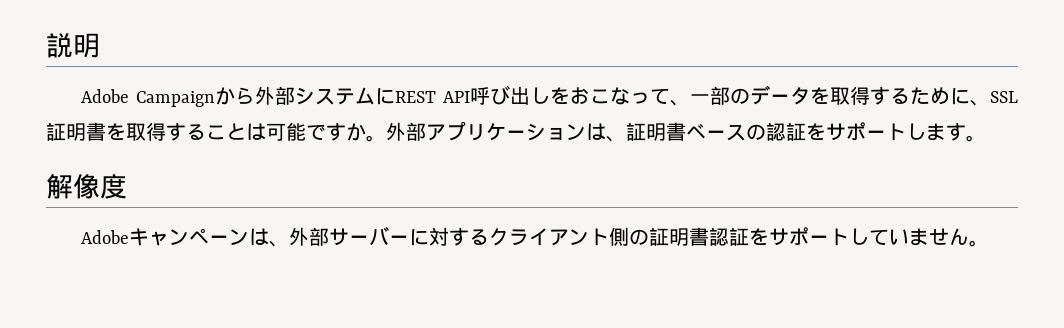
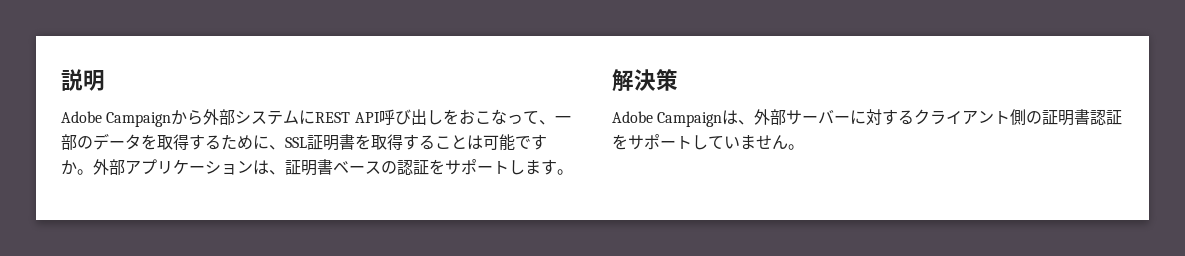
[73,174,127,199] [81,228,250,246] 像度 // Adobeキャンペーン -> [634,69,678,91] [612,111,723,127] 決策 // Adobe Campaign

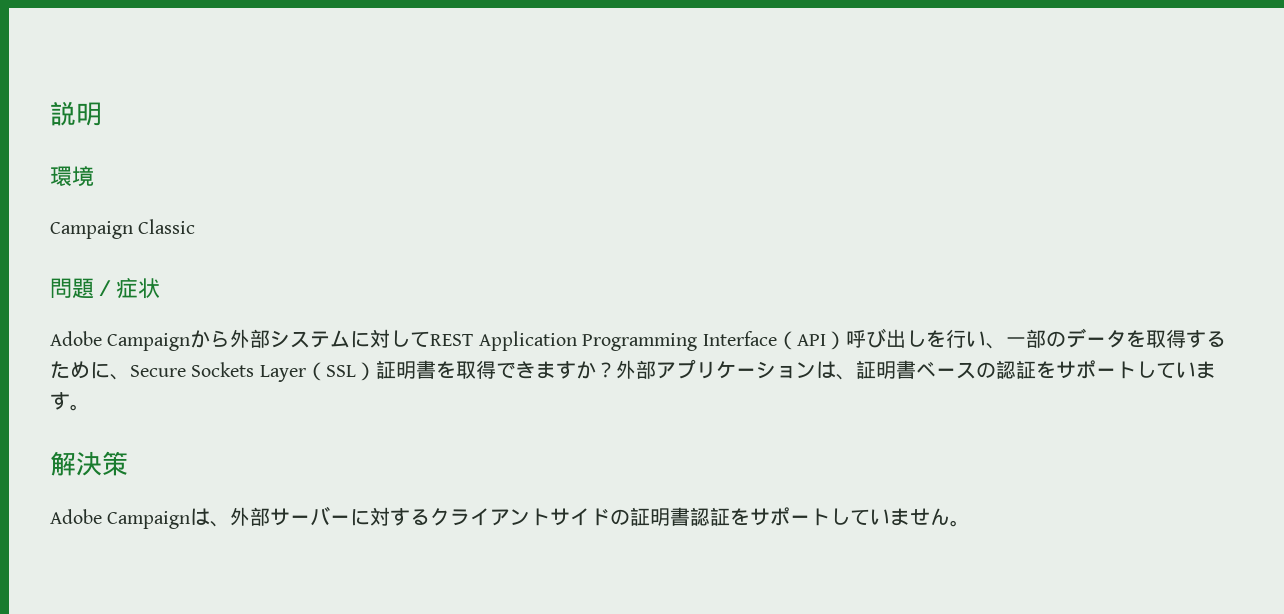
(105, 80) none -> [50,166,94,187] [50,219,196,239] [50,278,160,299] // 環境 // Campaign Classic // 問題／症状
[315,109,539,125] REST API呼び出しをおこなって -> [370,328,986,351] 対してREST Application Programming Interface（API）呼び出しを行い
[285,134,547,151] [61,160,93,175] SSL証明書を取得することは可能ですか。 -> [130,360,616,382] Secure Sockets Layer（SSL）証明書を取得できますか？
(525, 167) none -> [1155,362,1196,379] てい
[1010,109,1027,125] 側 -> [550,508,611,526] サイド

